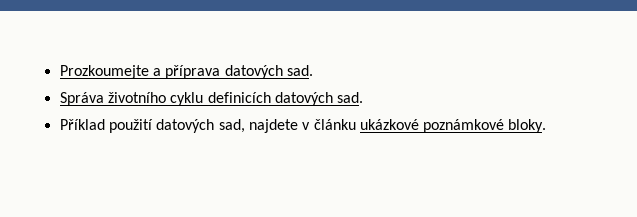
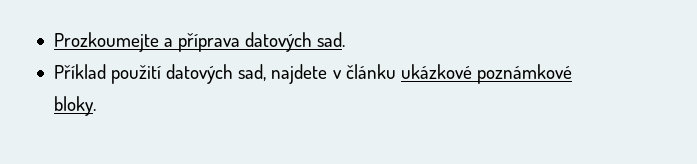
[59,92,364,106] // Správa životního cyklu definicích datových sad. -> (346, 39) none

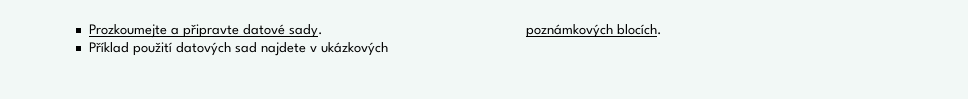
[178,32,346,52] příprava datových sad. -> [182,24,323,38] připravte datové sady.
[238,64,267,81] sad, -> [234,42,257,53] sad
[345,64,572,84] [53,96,96,116] článku ukázkové poznámkové bloky. -> [320,42,388,56] [525,24,662,38] ukázkových poznámkových blocích.

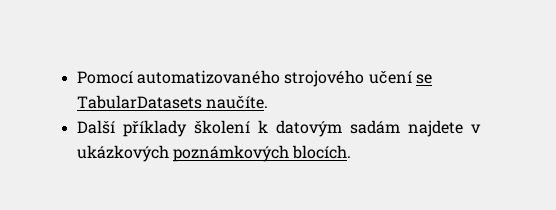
[88,24,323,38] [88,42,257,56] Prozkoumejte a připravte datové sady. // Příklad použití datových sad -> [76,70,432,87] [76,95,268,109] [76,120,400,137] Pomocí automatizovaného strojového učení se TabularDatasets naučíte. // Další příklady školení k datovým sadám

